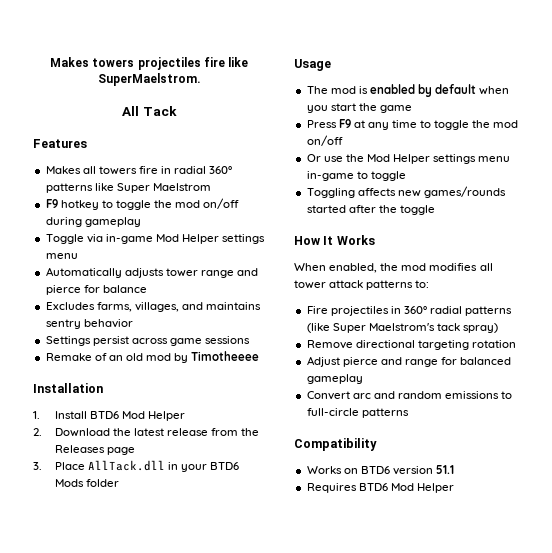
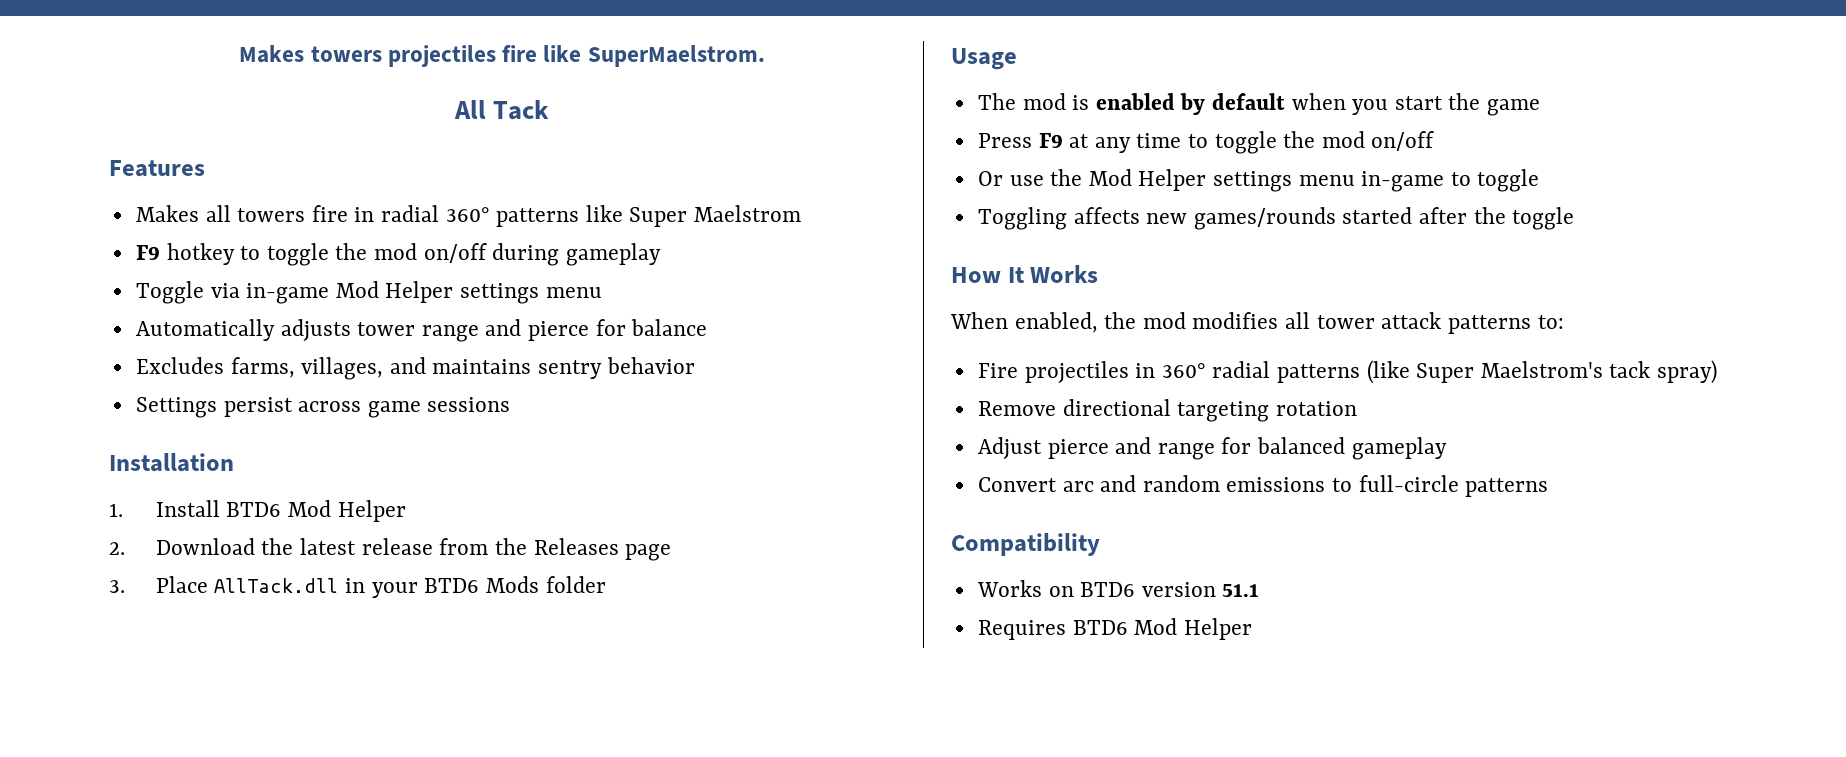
[45,351,260,363] // Remake of an old mod by Timotheeee -> (511, 404) none

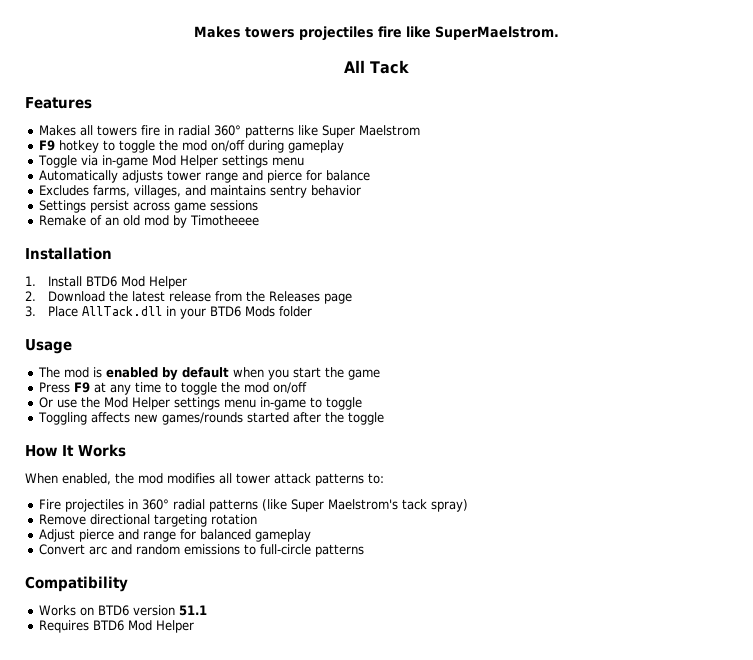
(511, 404) none -> [38,215,259,228] // Remake of an old mod by Timotheeee

